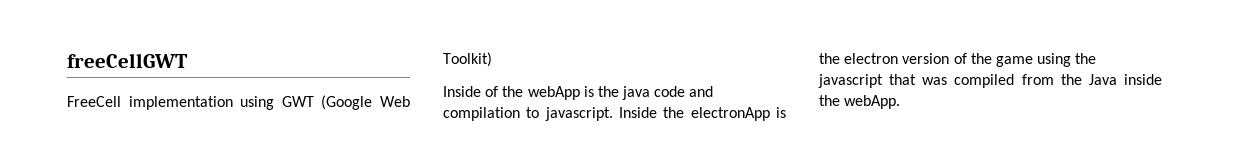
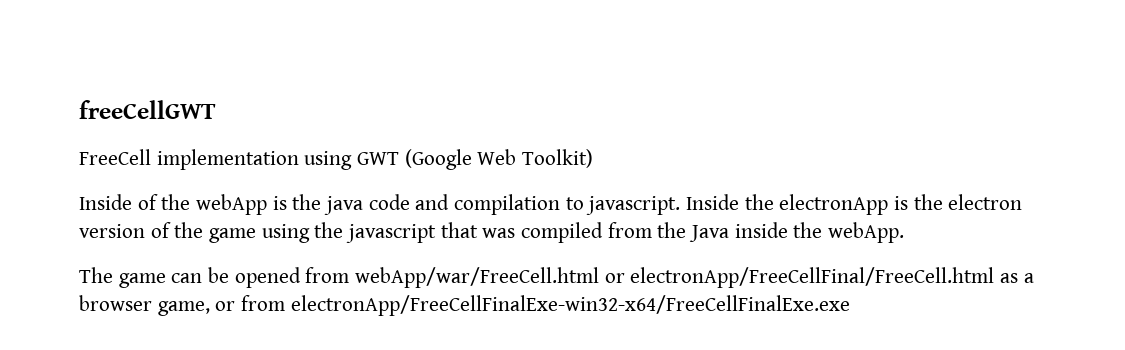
(901, 102) none -> [79,267,1034,288] [79,295,850,316] // The game can be opened from webApp/war/FreeCell.html or electronApp/FreeCellFinal/FreeCell.html as a browser game, or from electronApp/FreeCellFinalExe-win32-x64/FreeCellFinalExe.exe

